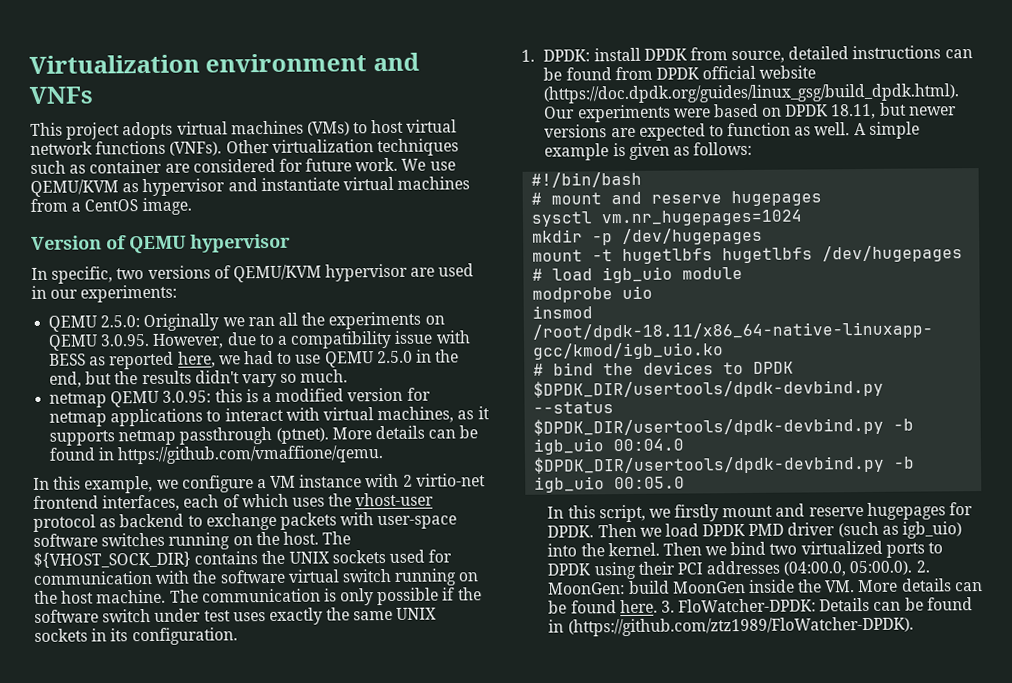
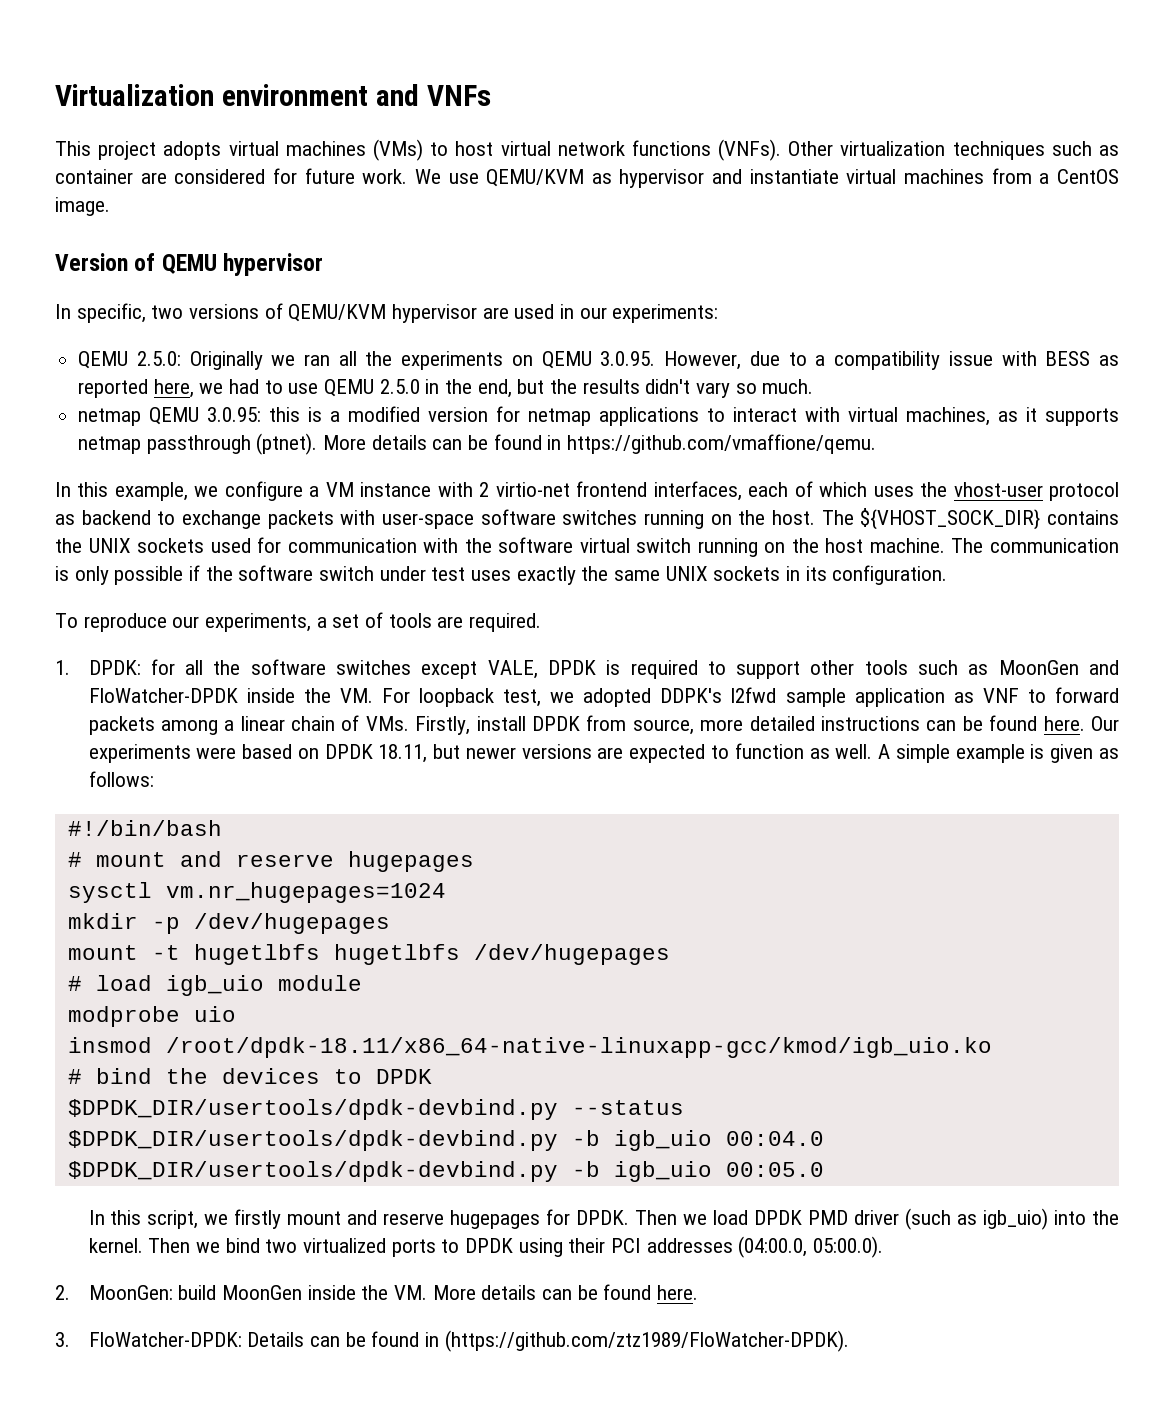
[521,49,591,62] 1. DPDK: -> [55,612,542,632] [55,659,1119,679] [88,687,1120,707] [88,715,471,735] To reproduce our experiments, a set of tools are required. // 1. DPDK: for all the software switches except VALE, DPDK is required to support other tools such as MoonGen and FloWatcher-DPDK inside the VM. For loopback test, we adopted DDPK's l2fwd sample application as VNF to forward packets among a linear chain of VMs. Firstly,
(786, 57) none -> [700,719,744,731] more
[614,65,817,81] [543,83,960,104] from DPDK official website (https://doc.dpdk.org/guides/linux_gsg/build_dpdk.html). -> [1043,716,1085,731] here.
(913, 568) none -> (883, 1247) //
(658, 606) none -> (698, 1292) //

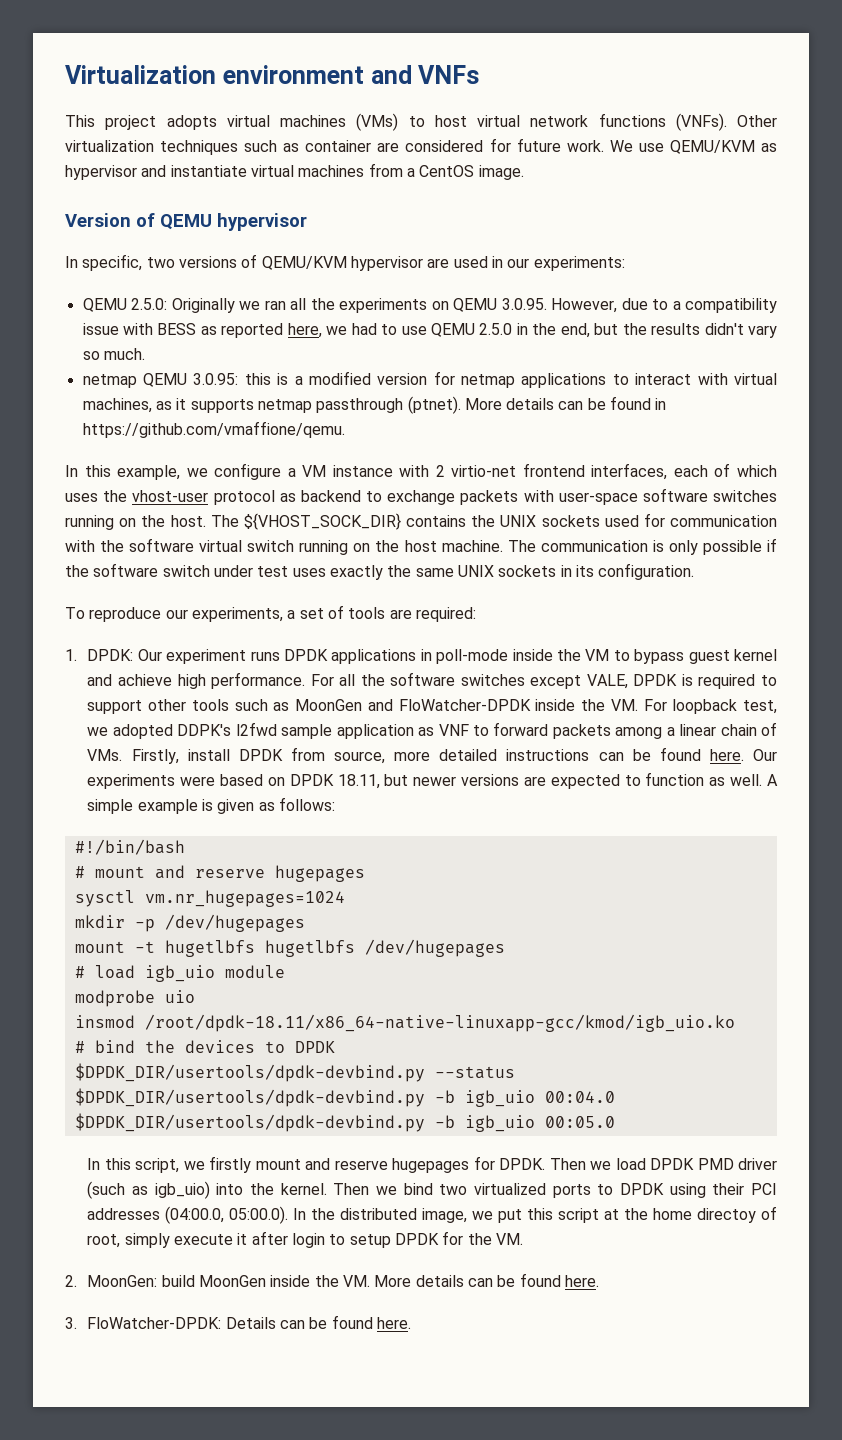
[469,613,542,632] required. -> [415,607,476,622] required:
[150,659,175,675] for -> [137,649,777,664] [87,672,334,689] Our experiment runs DPDK applications in poll-mode inside the VM to bypass guest kernel and achieve high performance. For
(883, 1247) none -> [293,1206,777,1223] [87,1231,523,1248] In the distributed image, we put this script at the home directoy of root, simply execute it after login to setup DPDK for the VM.
[424,1330,849,1352] in (https://github.com/ztz1989/FloWatcher-DPDK). -> [377,1317,412,1329] here.

